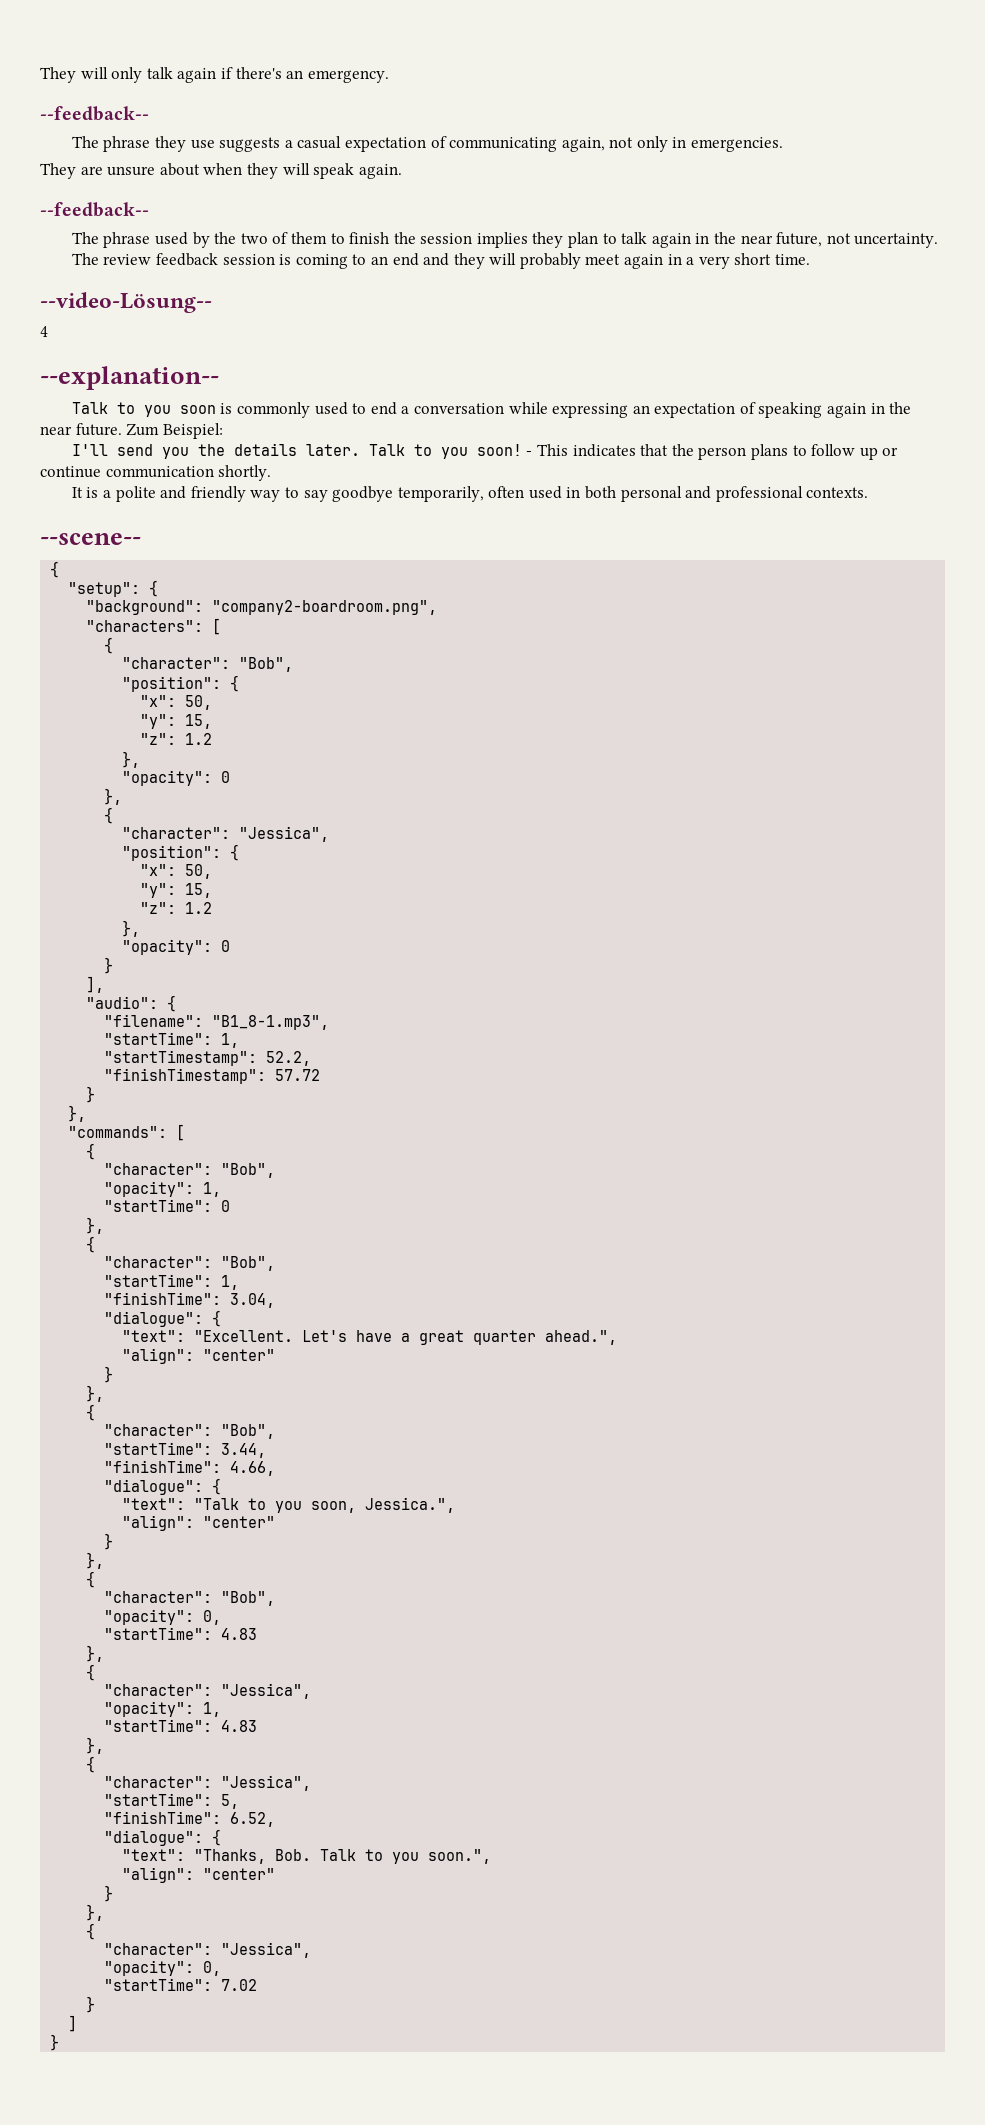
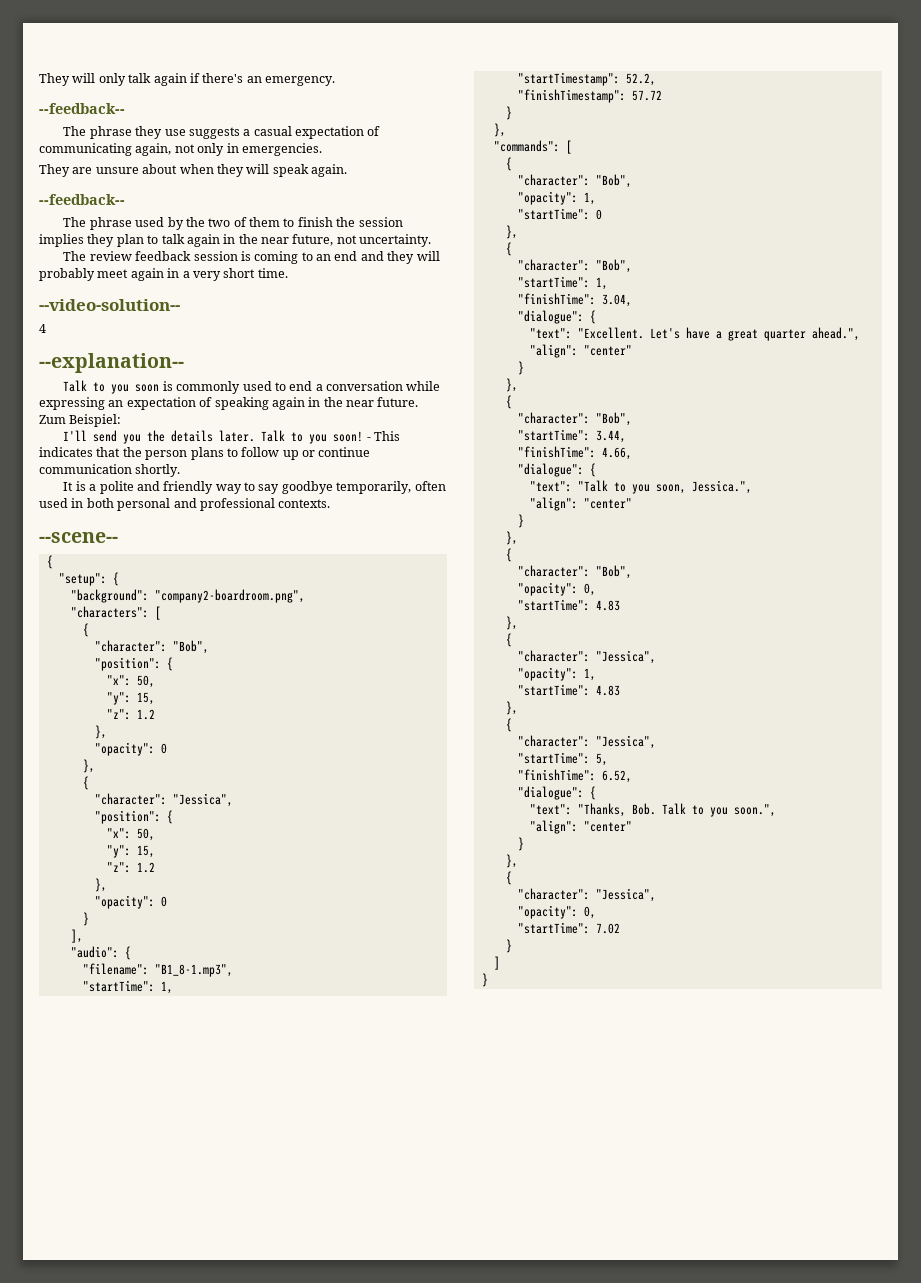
[40,292,212,313] --video-Lösung-- -> [39,299,180,311] --video-solution--

